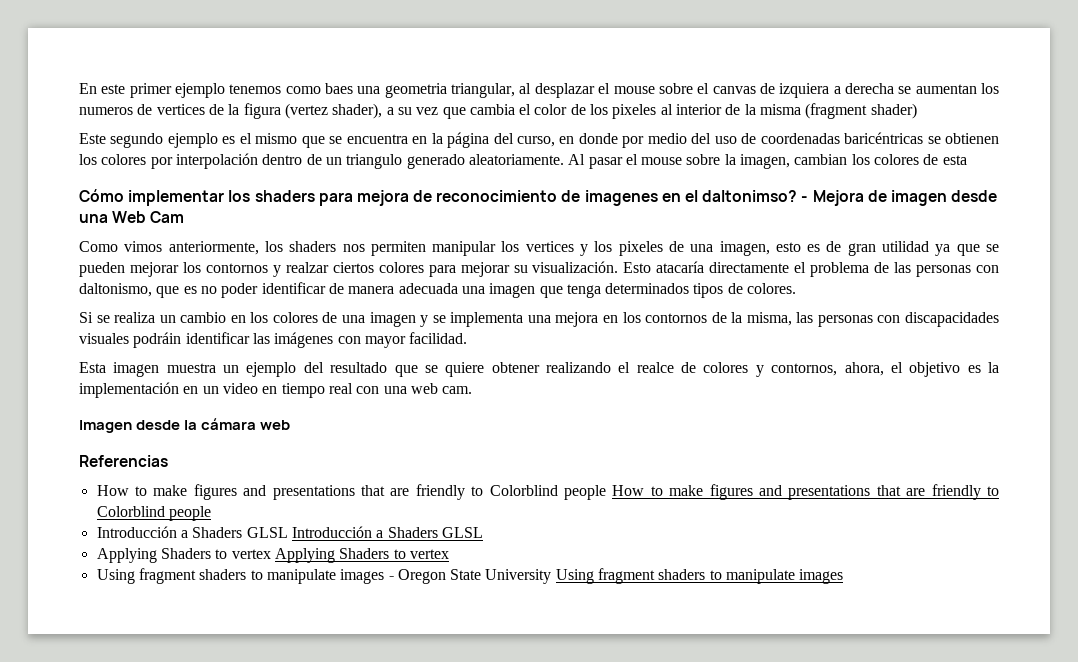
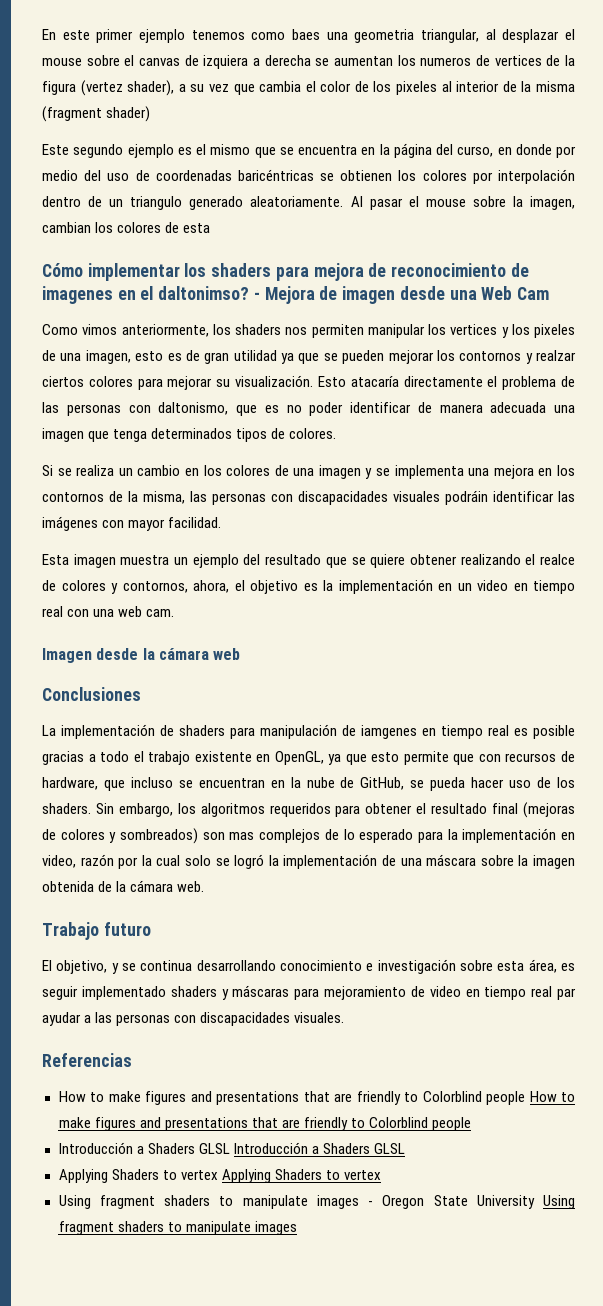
(291, 425) none -> [42,687,141,701] [42,724,575,739] [42,751,576,765] [42,777,575,791] [42,802,576,818] [42,828,575,844] [42,854,576,869] [42,880,205,892] [42,922,151,940] [42,959,575,974] [42,985,576,1000] [42,1012,345,1026] // Conclusiones // La implementación de shaders para manipulación de iamgenes en tiempo real es posible gracias a todo el trabajo existente en OpenGL, ya que esto permite que con recursos de hardware, que incluso se encuentran en la nube de GitHub, se pueda hacer uso de los shaders. Sin embargo, los algoritmos requeridos para obtener el resultado final (mejoras de colores y sombreados) son mas complejos de lo esperado para la implementación en video, razón por la cual solo se logró la implementación de una máscara sobre la imagen obtenida de la cámara web. // Trabajo futuro // El objetivo, y se continua desarrollando conocimiento e investigación sobre esta área, es seguir implementado shaders y máscaras para mejoramiento de video en tiempo real par ayudar a las personas con discapacidades visuales.

